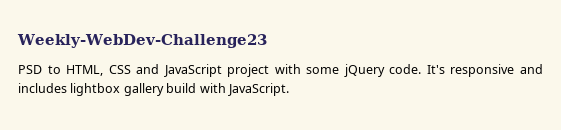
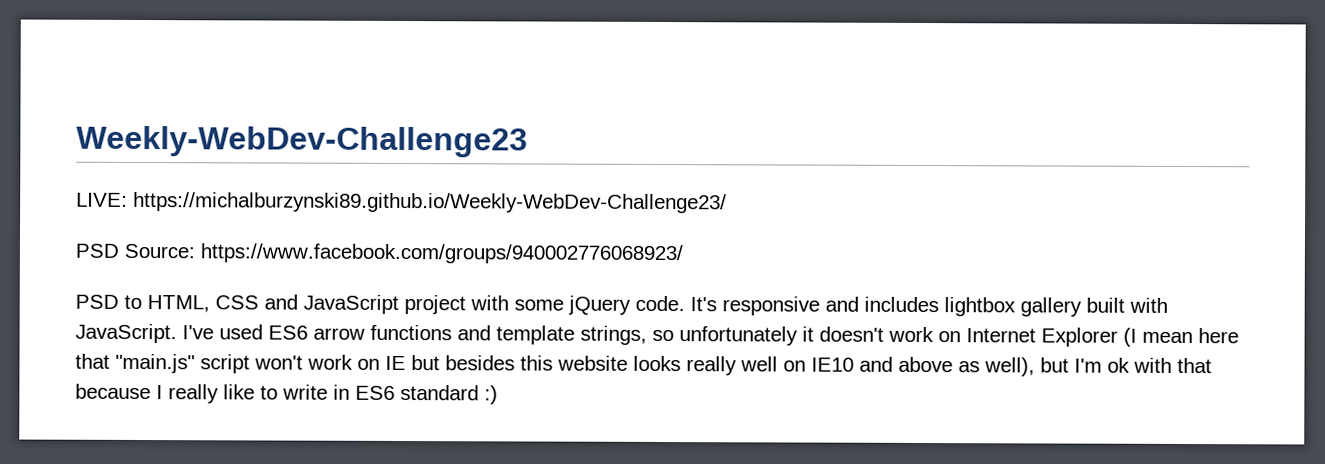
(267, 41) none -> [76,191,727,214] [75,243,683,265] // LIVE: https://michalburzynski89.github.io/Weekly-WebDev-Challenge23/ // PSD Source: https://www.facebook.com/groups/940002776068923/
[166,83,197,93] build -> [1086,297,1125,313] built
(289, 89) none -> [182,324,1239,347] [75,353,1212,377] [75,383,498,405] I've used ES6 arrow functions and template strings, so unfortunately it doesn't work on Internet Explorer (I mean here that "main.js" script won't work on IE but besides this website looks really well on IE10 and above as well), but I'm ok with that because I really like to write in ES6 standard :)

